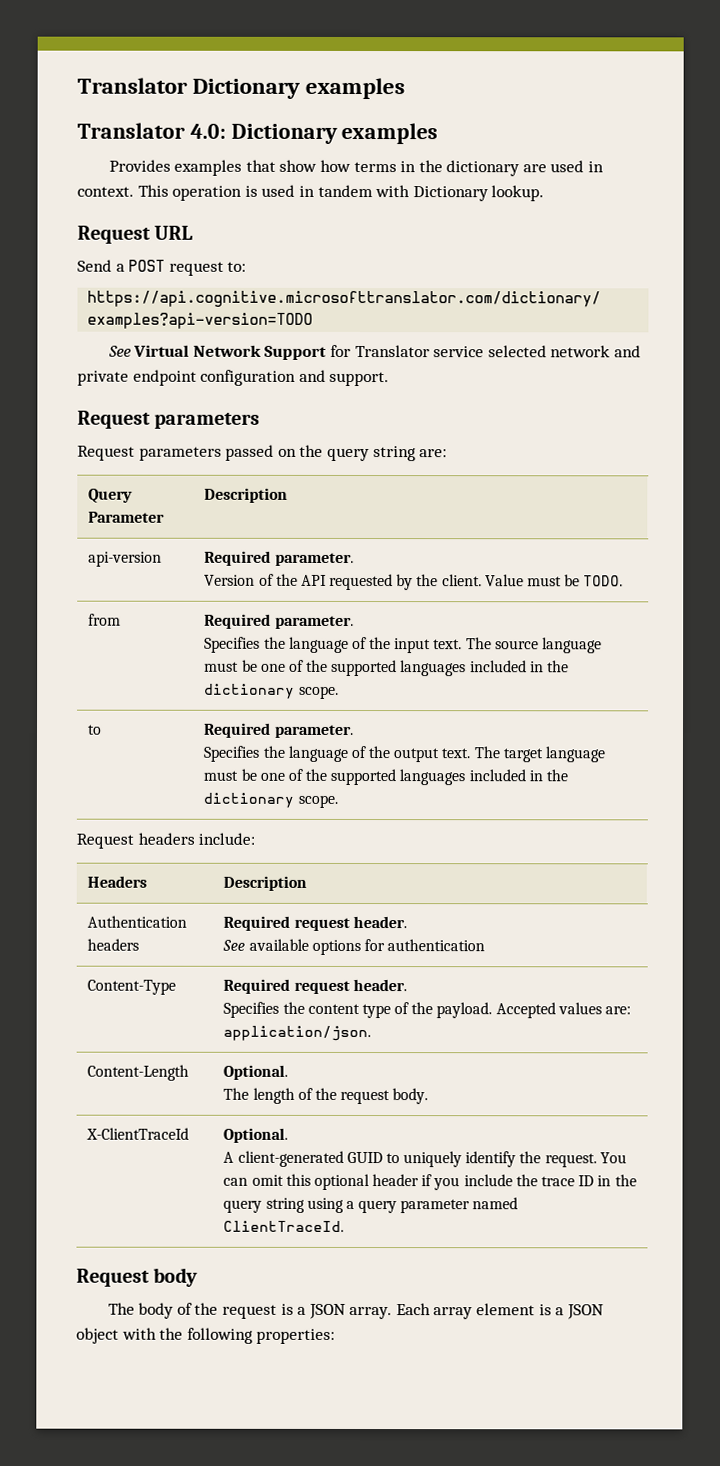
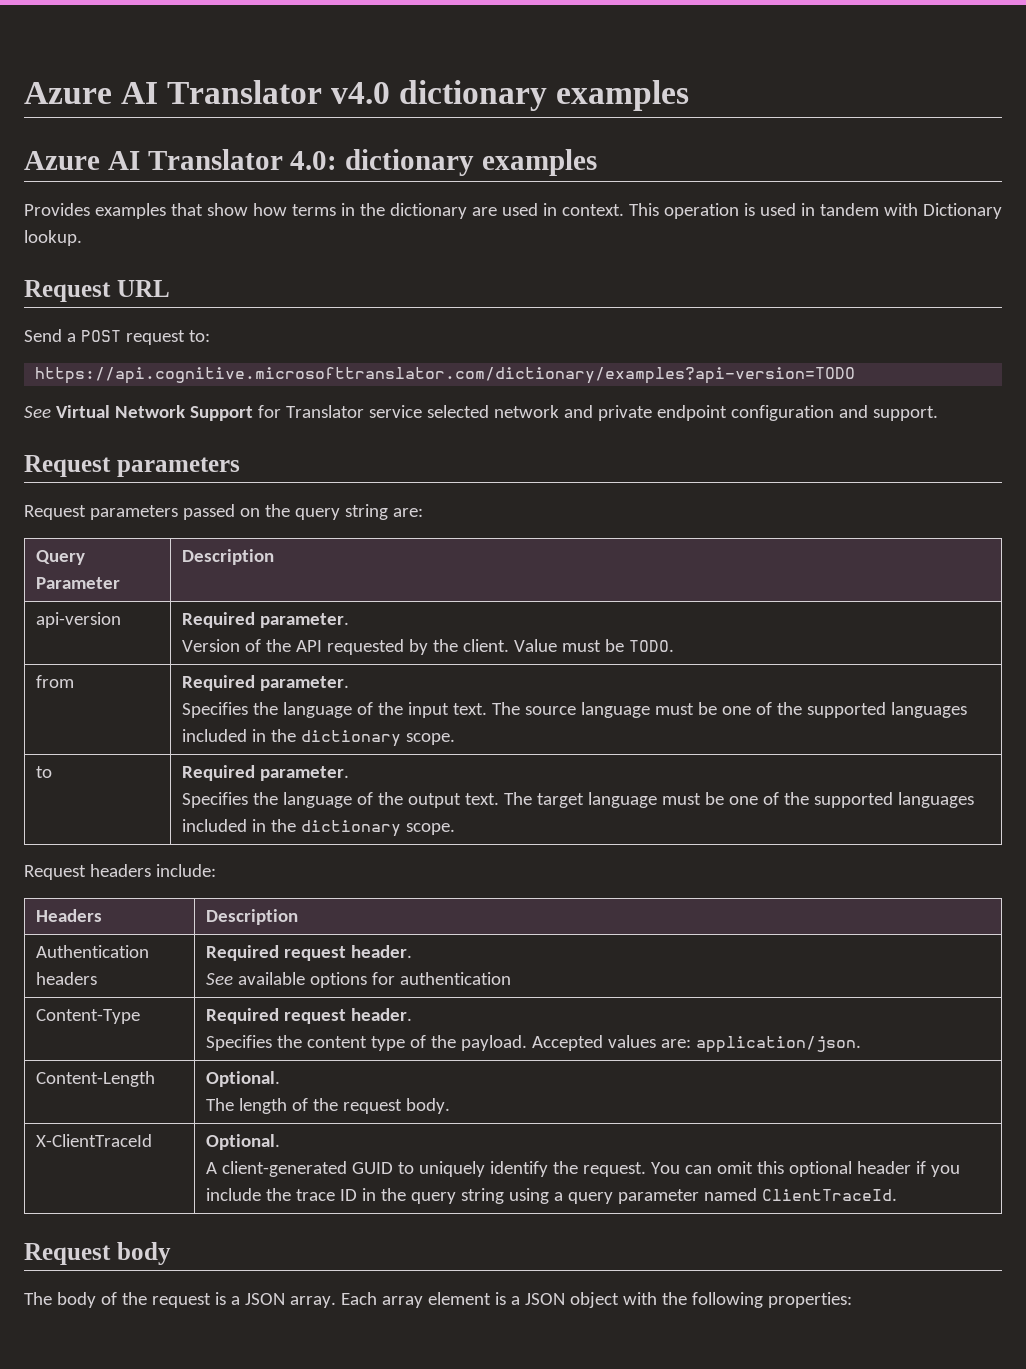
[77,77,406,100] Translator Dictionary examples // -> [24,80,690,111] [24,151,140,170] Azure AI Translator v4.0 dictionary examples // Azure AI
[230,123,338,144] Dictionary -> [345,149,475,176] dictionary

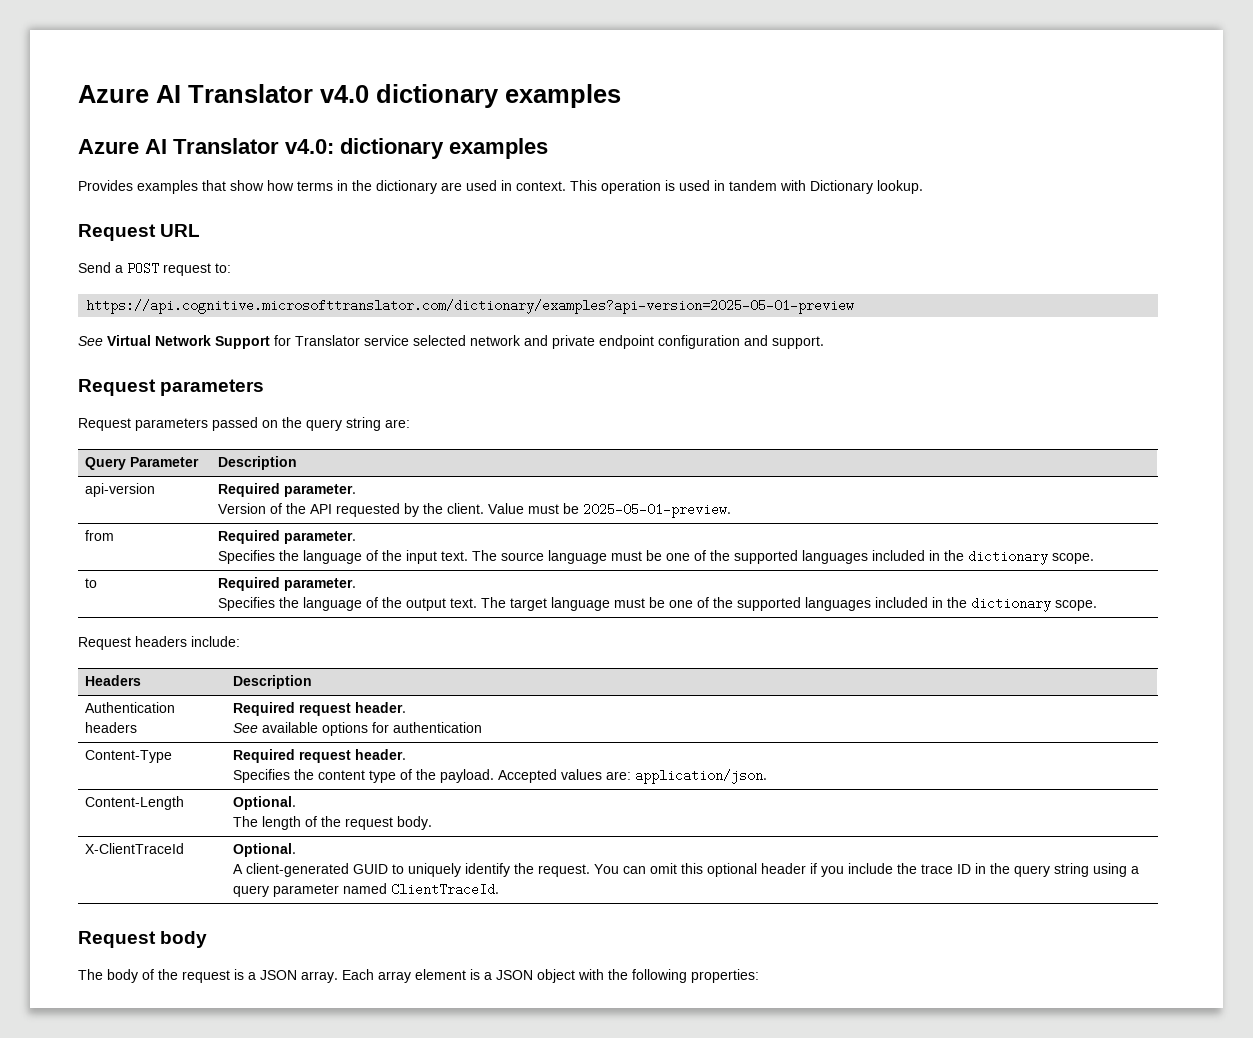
[290,151,338,170] 4.0: -> [285,139,334,154] v4.0:
[35,367,856,384] https://api.cognitive.microsofttranslator.com/dictionary/examples?api-version=TODO -> [86,299,855,314] https://api.cognitive.microsofttranslator.com/dictionary/examples?api-version=2025-05-01-preview
[628,640,674,652] TODO. -> [582,503,731,518] 2025-05-01-preview.

